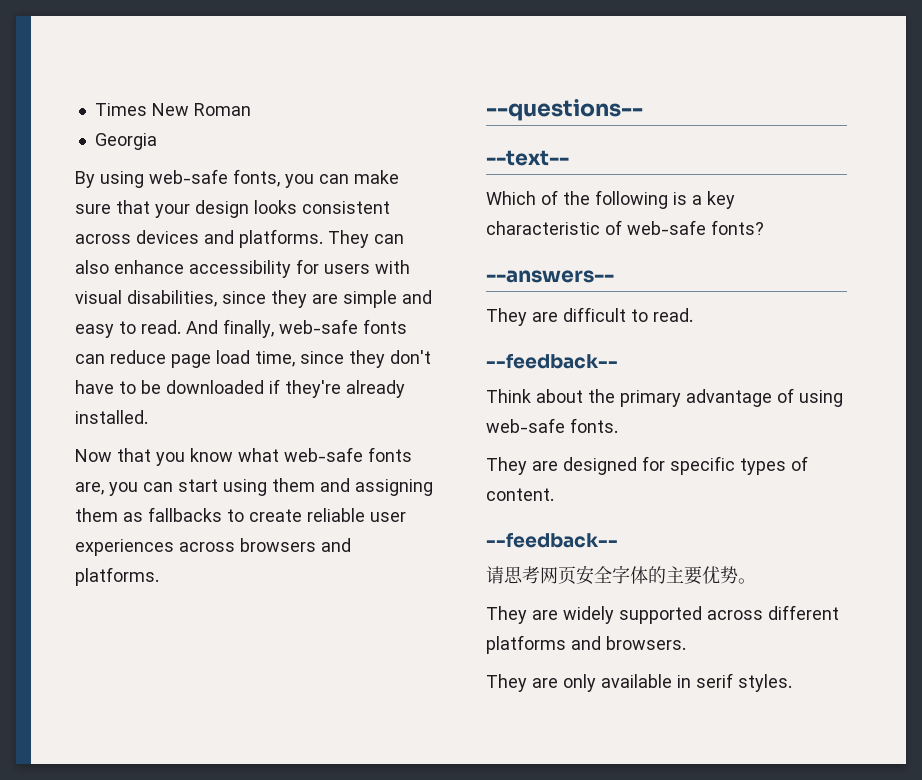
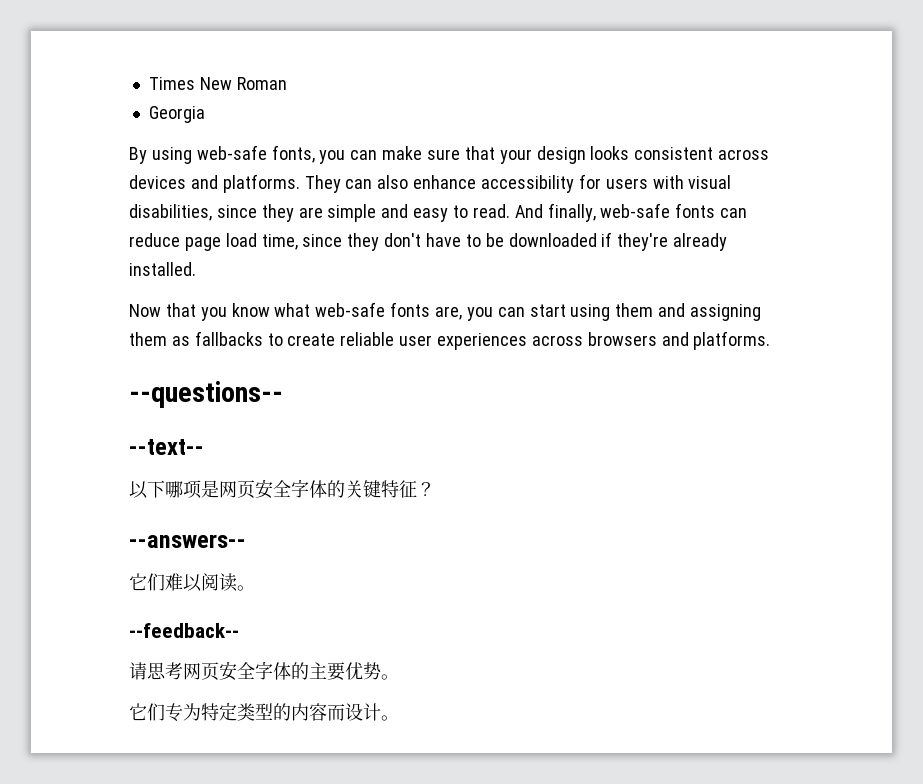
[486,190,735,209] [486,220,764,235] [486,270,614,283] [486,307,693,326] [486,353,618,369] [486,388,843,407] [486,418,618,433] [486,456,808,475] [486,488,554,501] Which of the following is a key characteristic of web-safe fonts? // --answers-- // They are difficult to read. // --feedback-- // Think about the primary advantage of using web-safe fonts. // They are designed for specific types of content. -> [129,479,435,499] [129,534,246,548] [129,573,255,592] 以下哪项是网页安全字体的关键特征？ // --answers-- // 它们难以阅读。
[486,605,839,624] [486,635,686,654] [486,673,792,692] They are widely supported across different platforms and browsers. // They are only available in serif styles. -> [129,702,399,722] 它们专为特定类型的内容而设计。

